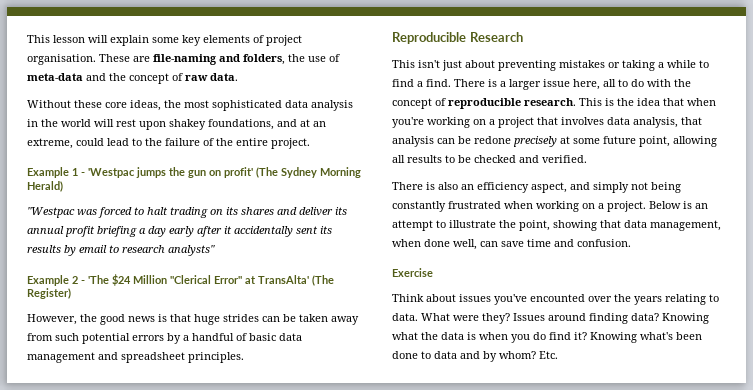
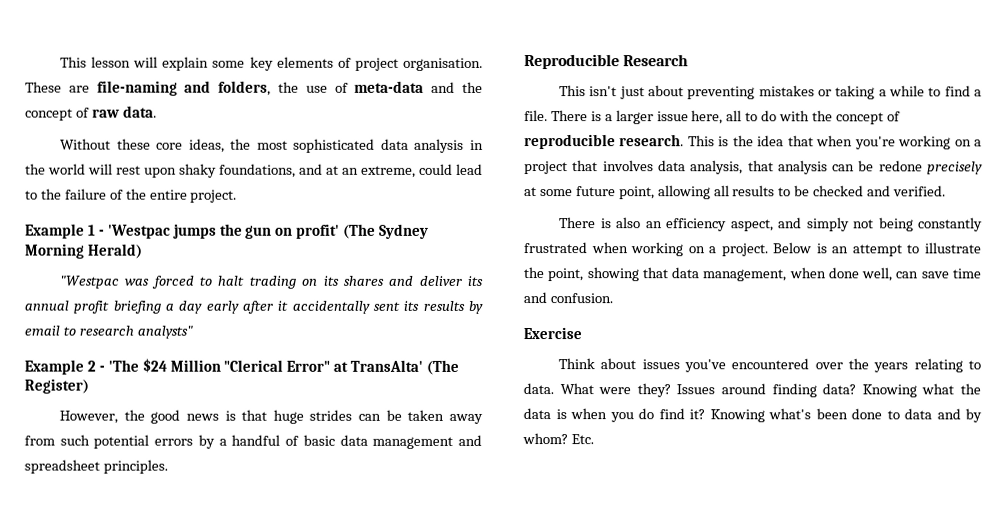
[169,119,206,130] shakey -> [179,163,217,178] shaky
[426,79,451,87] find. -> [524,110,548,122] file.
[530,294,585,302] encounted -> [731,358,810,370] encountered

